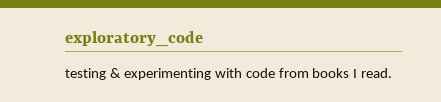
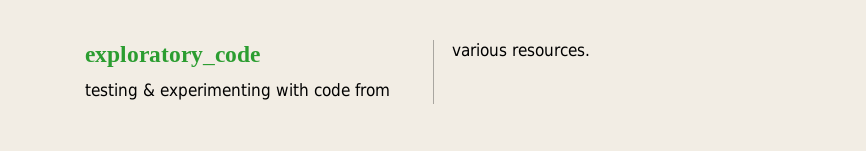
[312,68,393,78] books I read. -> [452,43,590,57] various resources.

